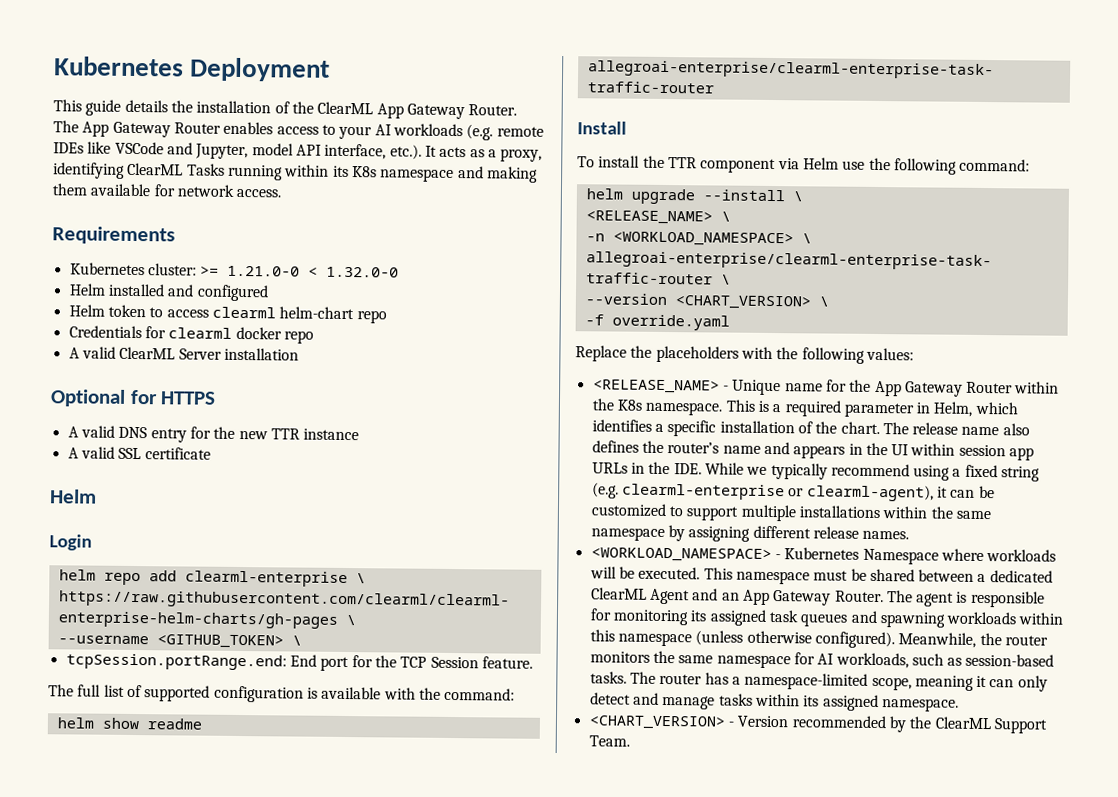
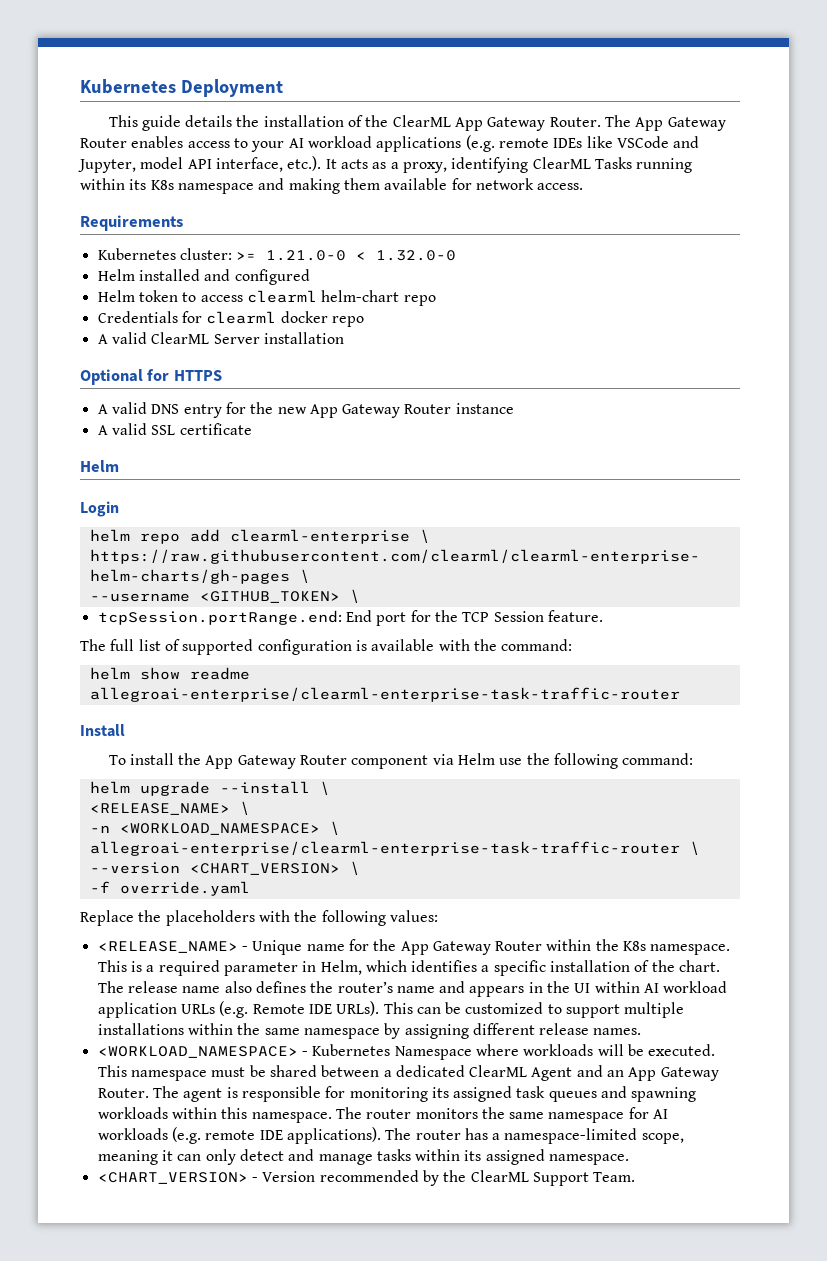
[392,123,463,137] workloads -> [307,136,462,152] workload applications
[270,428,300,440] TTR -> [309,404,452,418] App Gateway Router
[667,157,697,169] TTR -> [205,755,348,769] App Gateway Router
[958,444,1035,461] [591,461,1041,482] [591,482,948,502] session app URLs in the IDE. While we typically recommend using a fixed string (e.g. clearml-enterprise or clearml-agent), it -> [644,981,728,993] [97,1001,413,1018] AI workload application URLs (e.g. Remote IDE URLs). This
[617,630,1002,649] namespace (unless otherwise configured). Meanwhile, the -> [251,1107,362,1123] namespace. The
[835,652,1055,669] [589,671,627,684] workloads, such as session-based tasks. -> [97,1127,381,1144] workloads (e.g. remote IDE applications).

